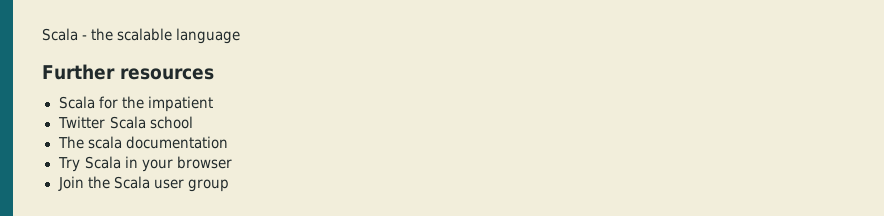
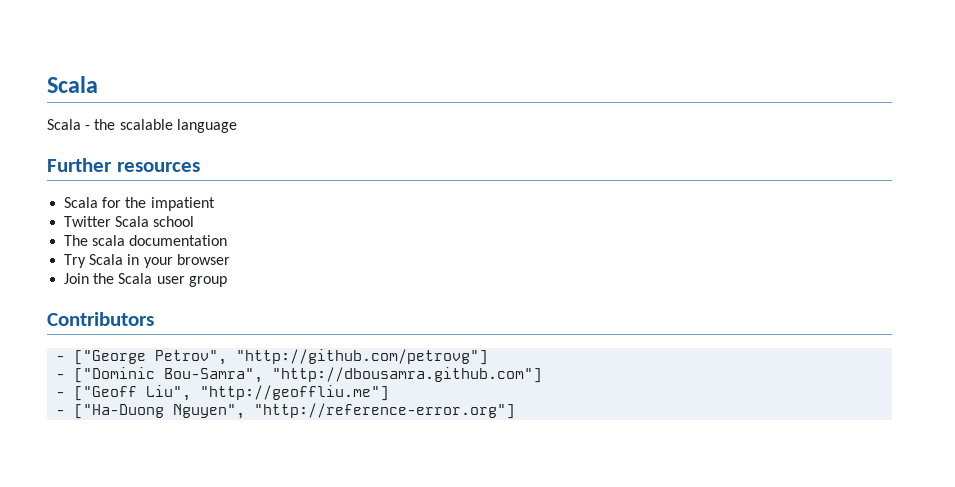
[42,28,78,41] Scala -> [47,76,98,93] [47,119,81,130] Scala // Scala
(229, 185) none -> [47,312,154,326] [56,349,489,365] [56,367,543,383] [56,385,390,401] [56,403,516,419] // Contributors // - ["George Petrov", "http://github.com/petrovg"] // - ["Dominic Bou-Samra", "http://dbousamra.github.com"] // - ["Geoff Liu", "http://geoffliu.me"] // - ["Ha-Duong Nguyen", "http://reference-error.org"]

